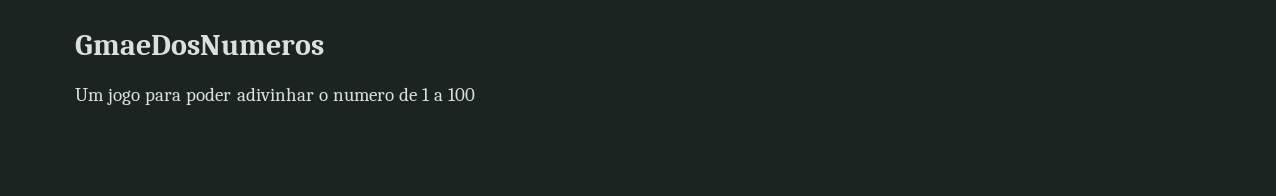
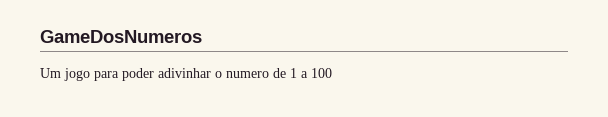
[75,35,324,55] GmaeDosNumeros -> [40,30,202,43] GameDosNumeros

